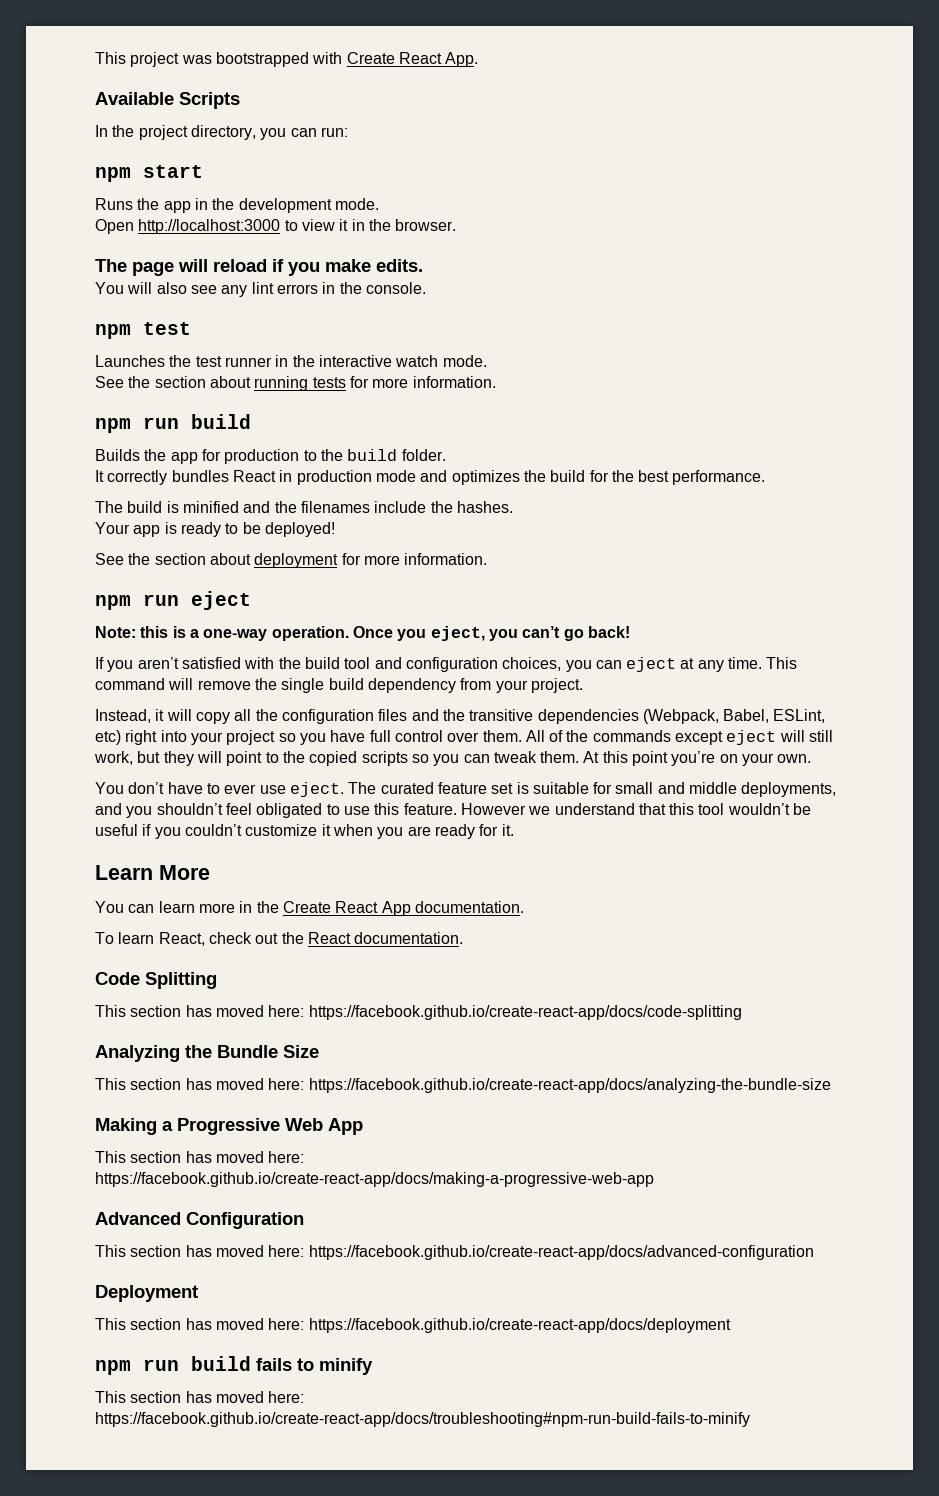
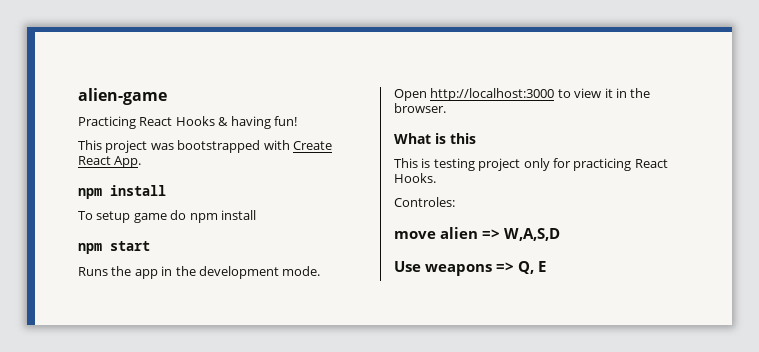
(95, 58) none -> [78,88,167,105] [78,116,297,129] alien-game // Practicing React Hooks & having fun! //
[95,92,240,109] [95,125,348,140] Available Scripts // In the project directory, you can run: -> [78,185,166,199] [78,210,256,223] npm install // To setup game do npm install
[95,259,423,276] [95,282,426,297] [95,322,191,339] [95,355,487,367] [95,376,496,391] [95,414,251,433] [95,449,446,464] [95,470,766,485] [95,501,513,513] [95,522,335,537] [95,553,488,568] [95,591,251,610] [95,626,630,641] [95,657,798,672] [95,678,583,693] [95,709,826,724] [95,730,834,745] [94,751,812,766] [95,782,837,797] [95,803,812,818] [95,824,514,839] [95,865,210,880] [95,901,524,916] [95,932,464,946] [95,972,217,989] [95,1005,742,1020] [95,1045,319,1062] [95,1078,831,1093] [95,1118,363,1135] [95,1151,305,1163] [95,1172,654,1187] [95,1212,304,1229] [95,1245,814,1260] [95,1285,198,1302] [95,1318,731,1333] [95,1356,373,1375] [95,1391,305,1403] [95,1412,750,1427] The page will reload if you make edits. // You will also see any lint errors in the console. // npm test // Launches the test runner in the interactive watch mode. // See the section about running tests for more information. // npm run build // Builds the app for production to the build folder. // It correctly bundles React in production mode and optimizes the build for the best performance. // The build is minified and the filenames include the hashes. // Your app is ready to be deployed! // See the section about deployment for more information. // npm run eject // Note: this is a one-way operation. Once you eject, you can’t go back! // If you aren’t satisfied with the build tool and configuration choices, you can eject at any time. This command will remove the single build dependency from your project. // Instead, it will copy all the configuration files and the transitive dependencies (Webpack, Babel, ESLint, etc) right into your project so you have full control over them. All of the commands except eject will still work, but they will point to the copied scripts so you can tweak them. At this point you’re on your own. // You don’t have to ever use eject. The curated feature set is suitable for small and middle deployments, and you shouldn’t feel obligated to use this feature. However we understand that this tool wouldn’t be useful if you couldn’t customize it when you are ready for it. // Learn More // You can learn more in the Create React App documentation. // To learn React, check out the React documentation. // Code Splitting // This section has moved here: https://facebook.github.io/create-react-app/docs/code-splitting // Analyzing the Bundle Size // This section has moved here: https://facebook.github.io/create-react-app/docs/analyzing-the-bundle-size // Making a Progressive Web App // This section has moved here: https://facebook.github.io/create-react-app/docs/making-a-progressive-web-app // Advanced Configuration // This section has moved here: https://facebook.github.io/create-react-app/docs/advanced-configuration // Deployment // This section has moved here: https://facebook.github.io/create-react-app/docs/deployment // npm run build fails to minify // This section has moved here: https://facebook.github.io/create-react-app/docs/troubleshooting#npm-run-build-fails-to-minify -> [394,133,476,144] [394,158,668,171] [394,173,436,183] [394,197,455,207] [394,227,560,241] [394,261,546,276] What is this // This is testing project only for practicing React Hooks. // Controles: // move alien => W,A,S,D // Use weapons => Q, E

